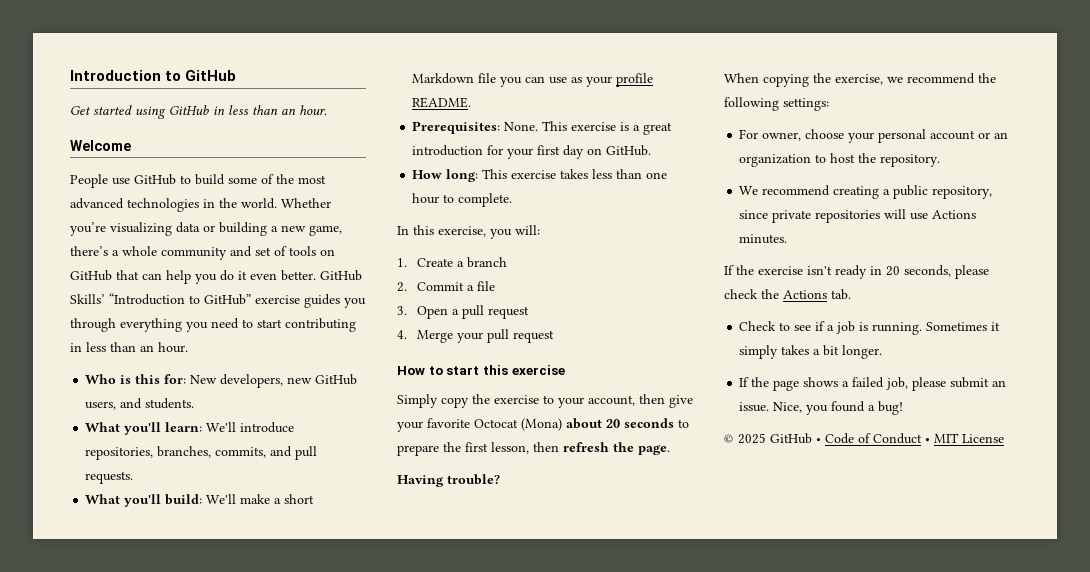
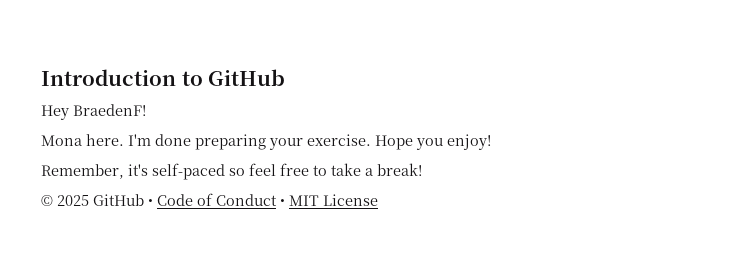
[70,105,327,119] [70,140,131,151] [70,174,326,188] [70,198,331,212] [70,222,342,236] [70,246,335,260] [70,270,362,284] [70,293,366,308] [70,318,356,332] [70,342,188,353] [85,374,358,388] [85,398,195,410] [85,422,295,435] [85,446,318,460] [85,471,134,484] [85,494,315,507] [412,73,654,87] [412,97,472,108] [412,121,673,135] [412,145,652,159] [412,169,668,182] [412,193,513,207] [397,225,540,239] [397,257,507,268] [397,281,495,292] [397,305,529,319] [397,329,554,343] [397,365,565,375] [397,394,693,408] [397,418,689,432] [397,442,670,456] [397,474,500,487] [724,73,996,87] [724,97,829,111] [739,129,1009,143] [739,153,941,167] [739,185,993,199] [739,209,977,223] [739,234,788,244] [724,265,989,279] [724,289,851,300] [739,321,1001,335] [739,345,883,359] [739,377,1007,391] [739,401,904,415] Get started using GitHub in less than an hour. // Welcome // People use GitHub to build some of the most advanced technologies in the world. Whether you’re visualizing data or building a new game, there’s a whole community and set of tools on GitHub that can help you do it even better. GitHub Skills’ “Introduction to GitHub” exercise guides you through everything you need to start contributing in less than an hour. // Who is this for: New developers, new GitHub users, and students. // What you'll learn: We'll introduce repositories, branches, commits, and pull requests. // What you'll build: We'll make a short Markdown file you can use as your profile README. // Prerequisites: None. This exercise is a great introduction for your first day on GitHub. // How long: This exercise takes less than one hour to complete. // In this exercise, you will: // 1. Create a branch // 2. Commit a file // 3. Open a pull request // 4. Merge your pull request // How to start this exercise // Simply copy the exercise to your account, then give your favorite Octocat (Mona) about 20 seconds to prepare the first lesson, then refresh the page. // Having trouble? // When copying the exercise, we recommend the following settings: // For owner, choose your personal account or an organization to host the repository. // We recommend creating a public repository, since private repositories will use Actions minutes. // If the exercise isn't ready in 20 seconds, please check the Actions tab. // Check to see if a job is running. Sometimes it simply takes a bit longer. // If the page shows a failed job, please submit an issue. Nice, you found a bug! -> [41,104,146,120] [41,134,491,150] [41,163,422,180] Hey BraedenF! // Mona here. I'm done preparing your exercise. Hope you enjoy! // Remember, it's self-paced so feel free to take a break!

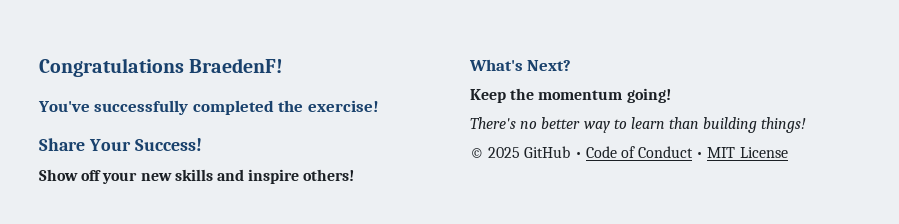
[41,69,286,86] [41,104,146,120] [41,134,491,150] [41,163,422,180] Introduction to GitHub // Hey BraedenF! // Mona here. I'm done preparing your exercise. Hope you enjoy! // Remember, it's self-paced so feel free to take a break! -> [39,58,284,77] [38,100,379,115] [39,138,202,151] [39,169,355,184] [469,59,572,71] [470,88,671,103] [470,117,807,133] Congratulations BraedenF! // You've successfully completed the exercise! // Share Your Success! // Show off your new skills and inspire others! // What's Next? // Keep the momentum going! // There's no better way to learn than building things!

